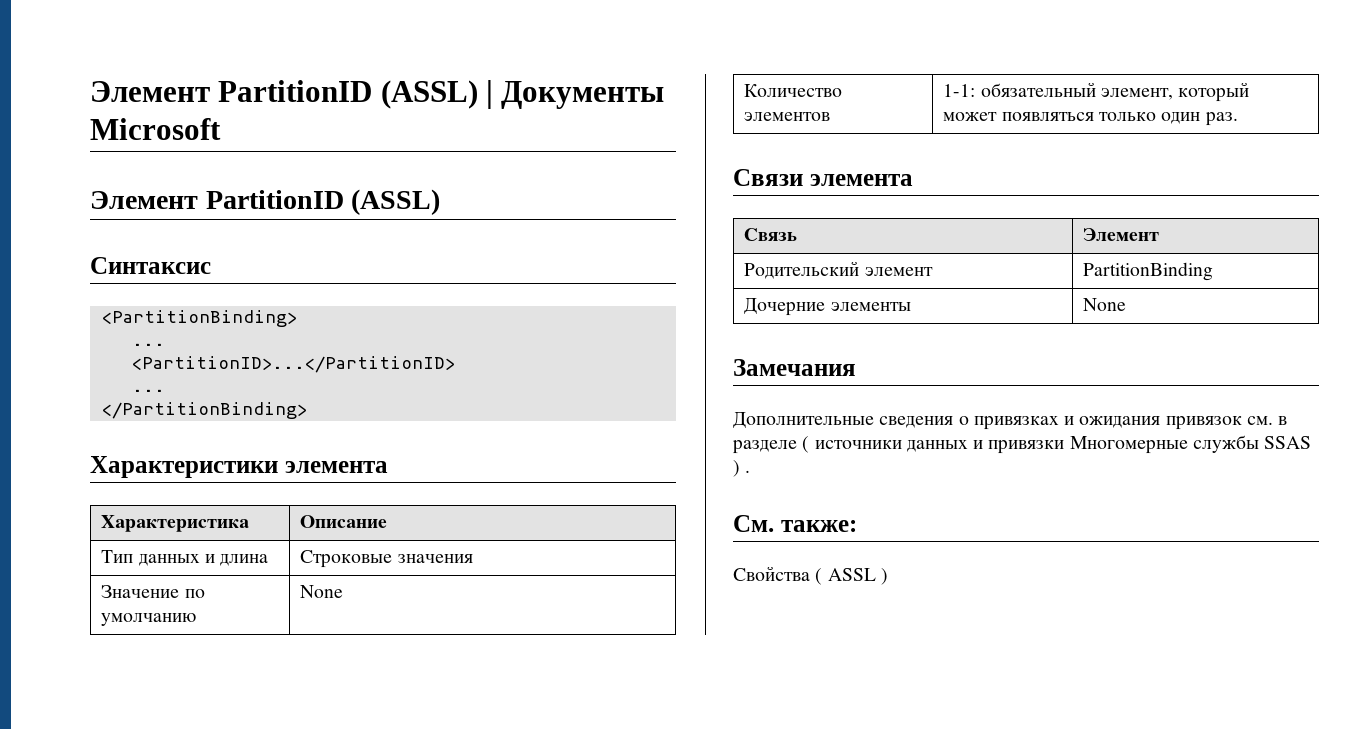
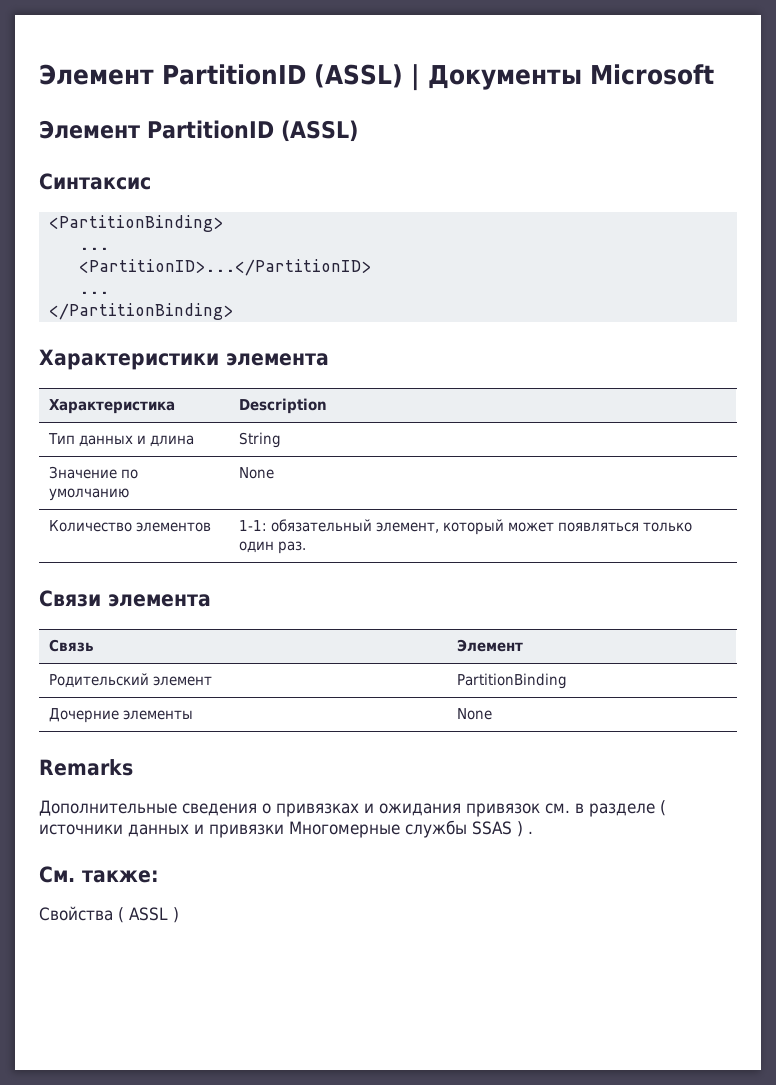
[300,515,388,528] Описание -> [238,398,327,414] Description
[300,550,473,568] Строковые значения -> [238,432,281,448] String
[733,359,856,376] Замечания -> [39,759,133,776] Remarks

